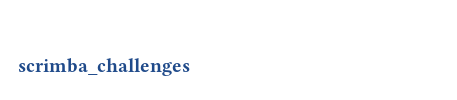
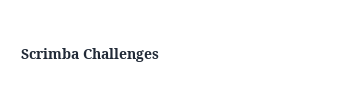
[18,58,190,76] scrimba_challenges -> [21,48,159,62] Scrimba Challenges

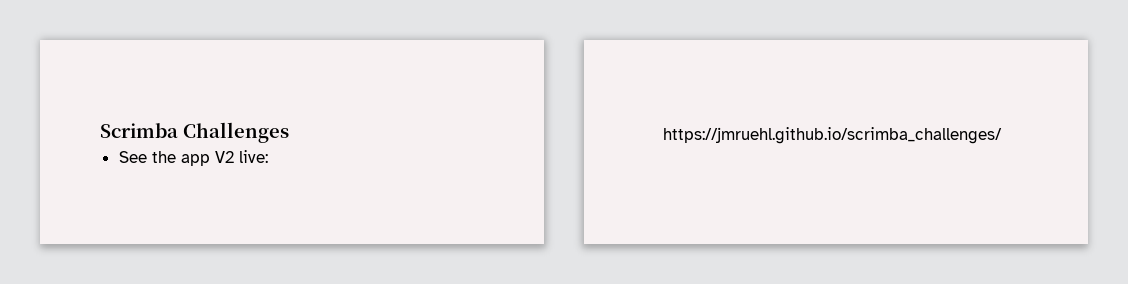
(159, 55) none -> [118,150,268,166] [662,127,1002,144] // See the app V2 live: https://jmruehl.github.io/scrimba_challenges/

